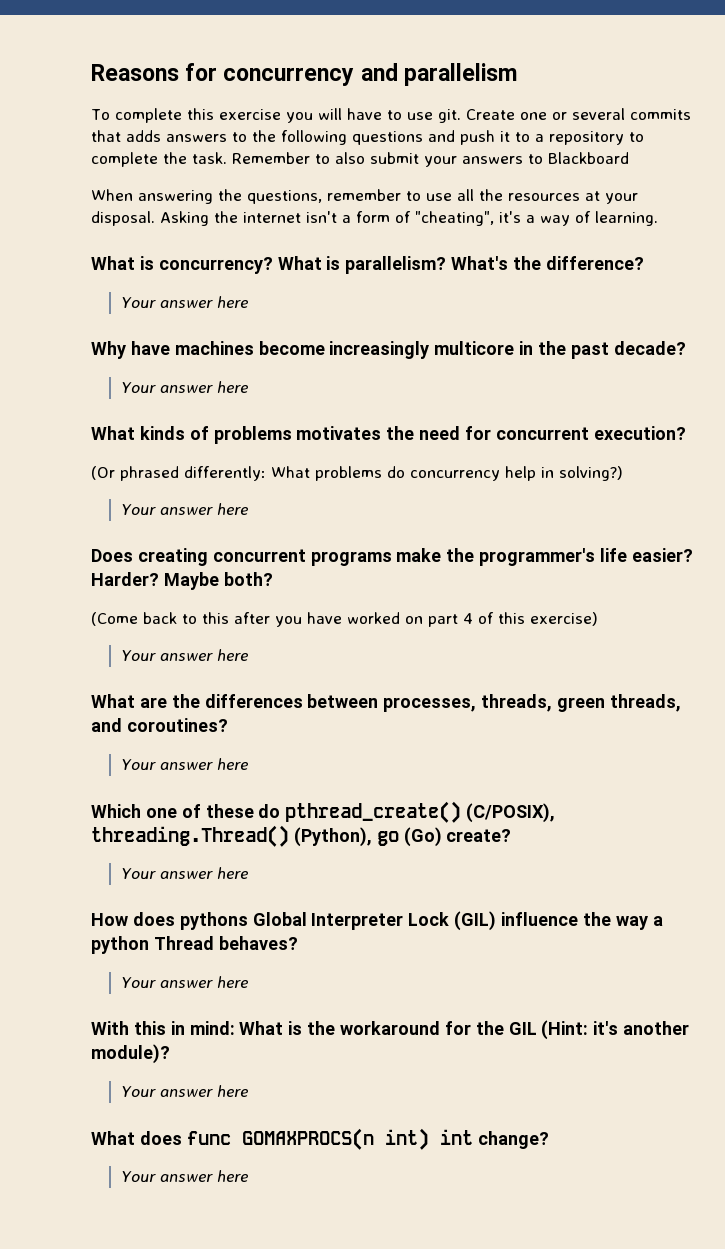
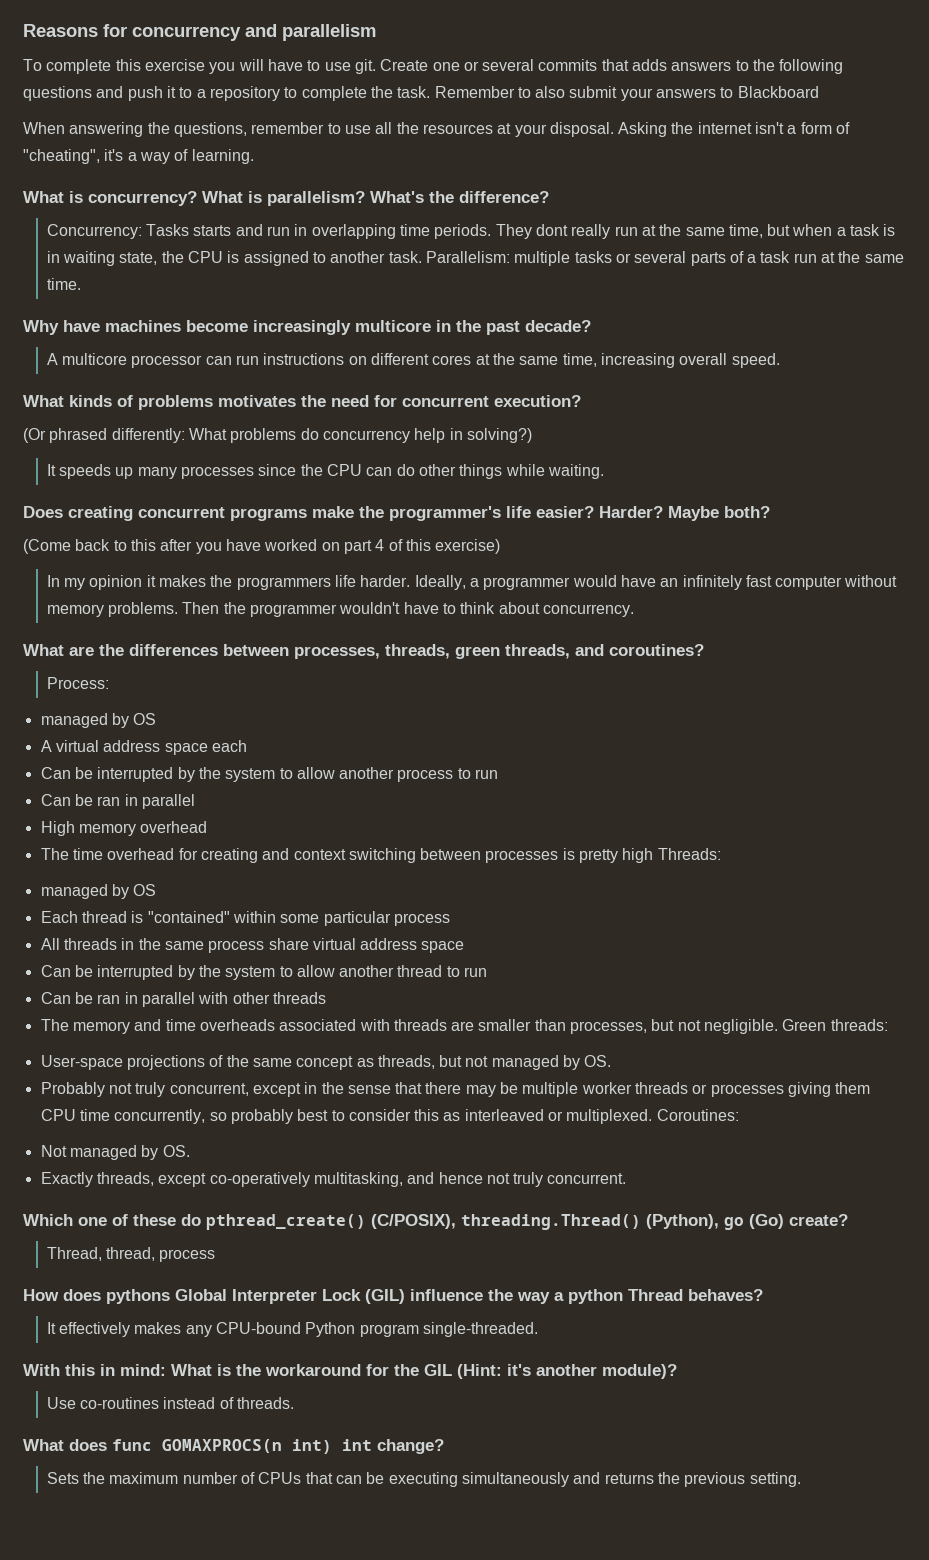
[120,296,248,308] Your answer here -> [46,224,896,239] [46,251,904,266] [46,278,81,290] Concurrency: Tasks starts and run in overlapping time periods. They dont really run at the same time, but when a task is in waiting state, the CPU is assigned to another task. Parallelism: multiple tasks or several parts of a task run at the same time.
[120,381,248,393] Your answer here -> [46,353,780,368] A multicore processor can run instructions on different cores at the same time, increasing overall speed.
[120,503,248,515] Your answer here -> [46,464,604,479] It speeds up many processes since the CPU can do other things while waiting.
[120,649,248,661] Your answer here -> [46,575,898,590] [46,602,634,617] In my opinion it makes the programmers life harder. Ideally, a programmer would have an infinitely fast computer without memory problems. Then the programmer wouldn't have to think about concurrency.
[120,758,248,770] Your answer here -> [46,677,109,689] [40,713,157,728] [40,740,247,755] [40,767,499,782] [40,794,195,809] [40,821,208,836] [40,848,721,863] [40,884,157,899] [40,911,450,926] [40,938,465,953] [40,965,488,980] [40,992,326,1007] [40,1019,888,1034] [40,1055,612,1070] [40,1082,871,1097] [40,1109,739,1124] [40,1145,190,1160] [40,1172,627,1187] Process: // managed by OS // A virtual address space each // Can be interrupted by the system to allow another process to run // Can be ran in parallel // High memory overhead // The time overhead for creating and context switching between processes is pretty high Threads: // managed by OS // Each thread is "contained" within some particular process // All threads in the same process share virtual address space // Can be interrupted by the system to allow another thread to run // Can be ran in parallel with other threads // The memory and time overheads associated with threads are smaller than processes, but not negligible. Green threads: // User-space projections of the same concept as threads, but not managed by OS. // Probably not truly concurrent, except in the sense that there may be multiple worker threads or processes giving them CPU time concurrently, so probably best to consider this as interleaved or multiplexed. Coroutines: // Not managed by OS. // Exactly threads, except co-operatively multitasking, and hence not truly concurrent.
[120,867,248,879] Your answer here -> [46,1247,216,1262] Thread, thread, process
[120,976,248,988] Your answer here -> [46,1322,538,1337] It effectively makes any CPU-bound Python program single-threaded.
[120,1085,248,1097] Your answer here -> [46,1397,294,1409] Use co-routines instead of threads.
[120,1170,248,1182] Your answer here -> [46,1472,801,1487] Sets the maximum number of CPUs that can be executing simultaneously and returns the previous setting.

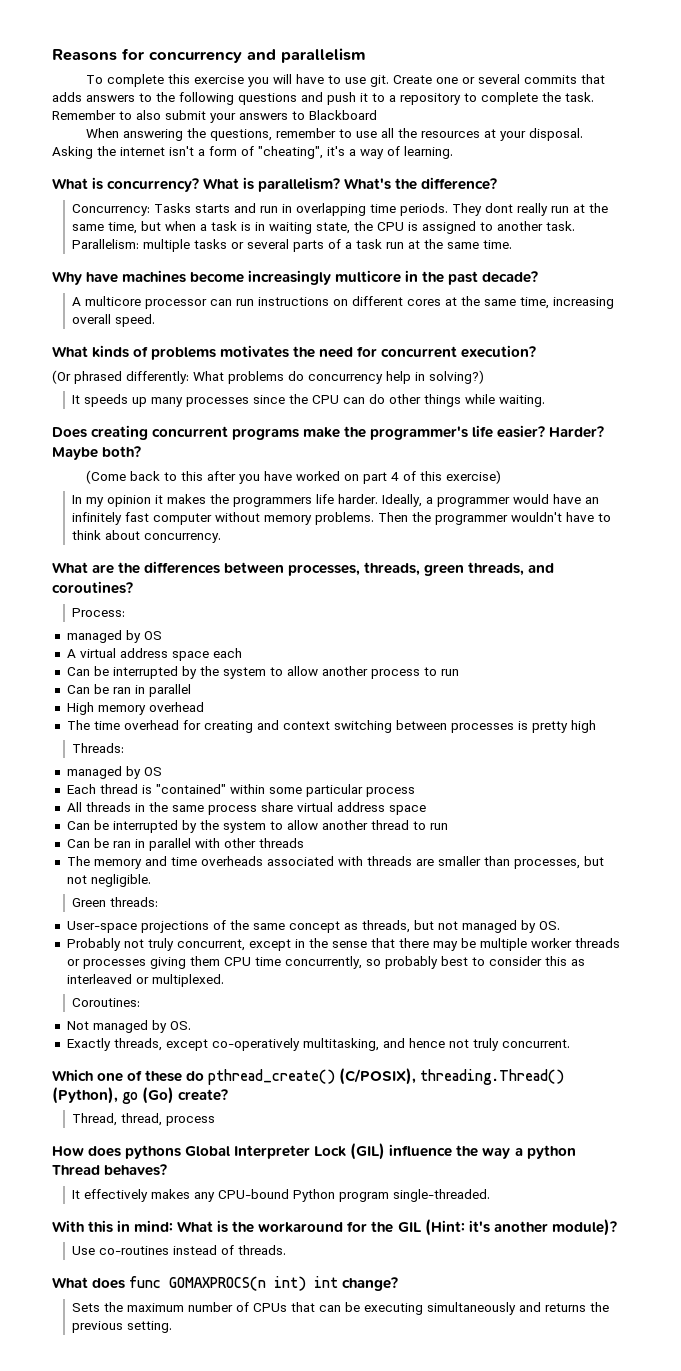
(654, 855) none -> (596, 726) //
(779, 1026) none -> (151, 880) //
(653, 1116) none -> (224, 980) //

